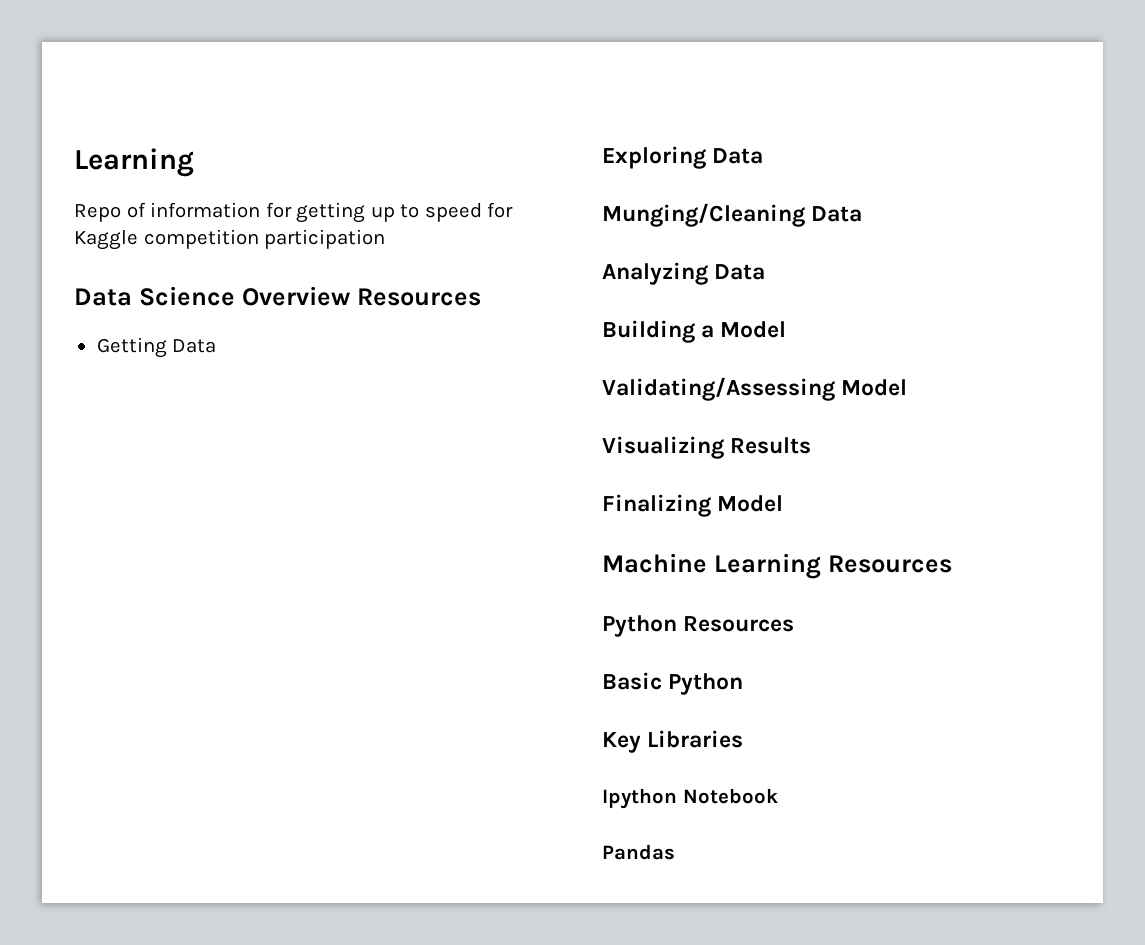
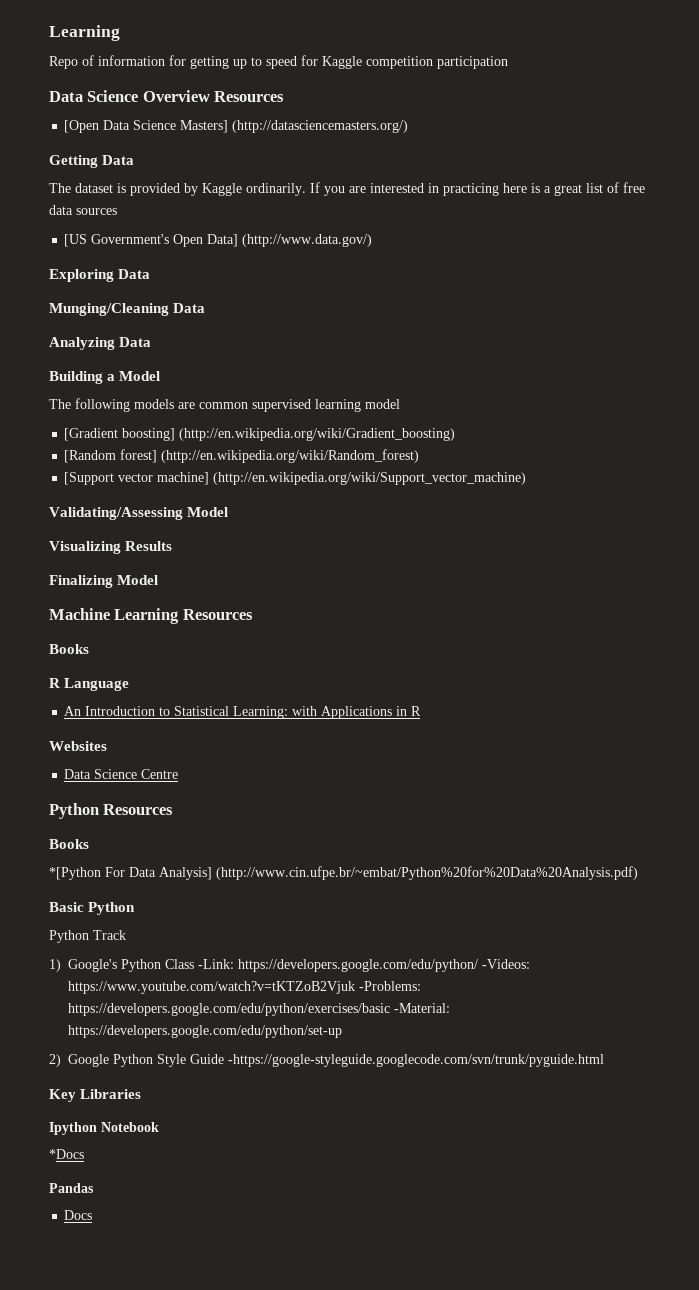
[96,337,217,358] Getting Data -> [64,120,409,133] [49,155,135,168] [49,182,645,196] [49,205,117,215] [64,234,373,247] [Open Data Science Masters] (http://datasciencemasters.org/) // Getting Data // The dataset is provided by Kaggle ordinarily. If you are interested in practicing here is a great list of free data sources // [US Government's Open Data] (http://www.data.gov/)
(787, 329) none -> [49,398,400,412] [64,428,456,441] [64,449,420,463] [64,472,527,485] // The following models are common supervised learning model // [Gradient boosting] (http://en.wikipedia.org/wiki/Gradient_boosting) // [Random forest] (http://en.wikipedia.org/wiki/Random_forest) // [Support vector machine] (http://en.wikipedia.org/wiki/Support_vector_machine)
[602,615,795,637] [602,672,744,695] Python Resources // Basic Python -> [49,644,89,654] [49,678,130,691] [64,706,422,719] [49,741,107,751] [64,769,179,779] [49,803,174,819] [49,839,89,849] [49,866,638,880] [49,902,136,915] [49,930,126,943] [49,959,530,972] [68,981,421,994] [68,1003,450,1016] [68,1025,342,1038] [49,1054,604,1067] Books // R Language // An Introduction to Statistical Learning: with Applications in R // Websites // Data Science Centre // Python Resources // Books // *[Python For Data Analysis] (http://www.cin.ufpe.br/~embat/Python%20for%20Data%20Analysis.pdf) // Basic Python // Python Track // 1) Google's Python Class -Link: https://developers.google.com/edu/python/ -Videos: https://www.youtube.com/watch?v=tKTZoB2Vjuk -Problems: https://developers.google.com/edu/python/exercises/basic -Material: https://developers.google.com/edu/python/set-up // 2) Google Python Style Guide -https://google-styleguide.googlecode.com/svn/trunk/pyguide.html
(778, 796) none -> [49,1149,84,1159] // *Docs
(675, 852) none -> [64,1210,93,1220] // Docs

